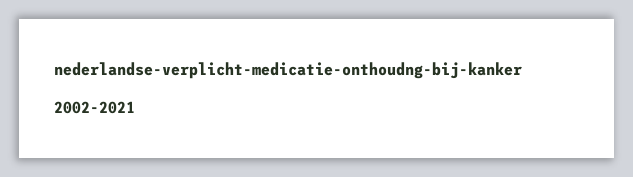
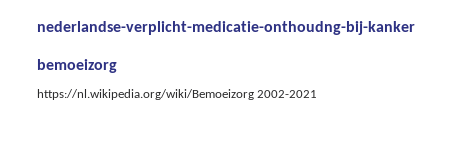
(522, 70) none -> [37,59,117,73] [37,89,254,100] bemoeizorg // https://nl.wikipedia.org/wiki/Bemoeizorg

